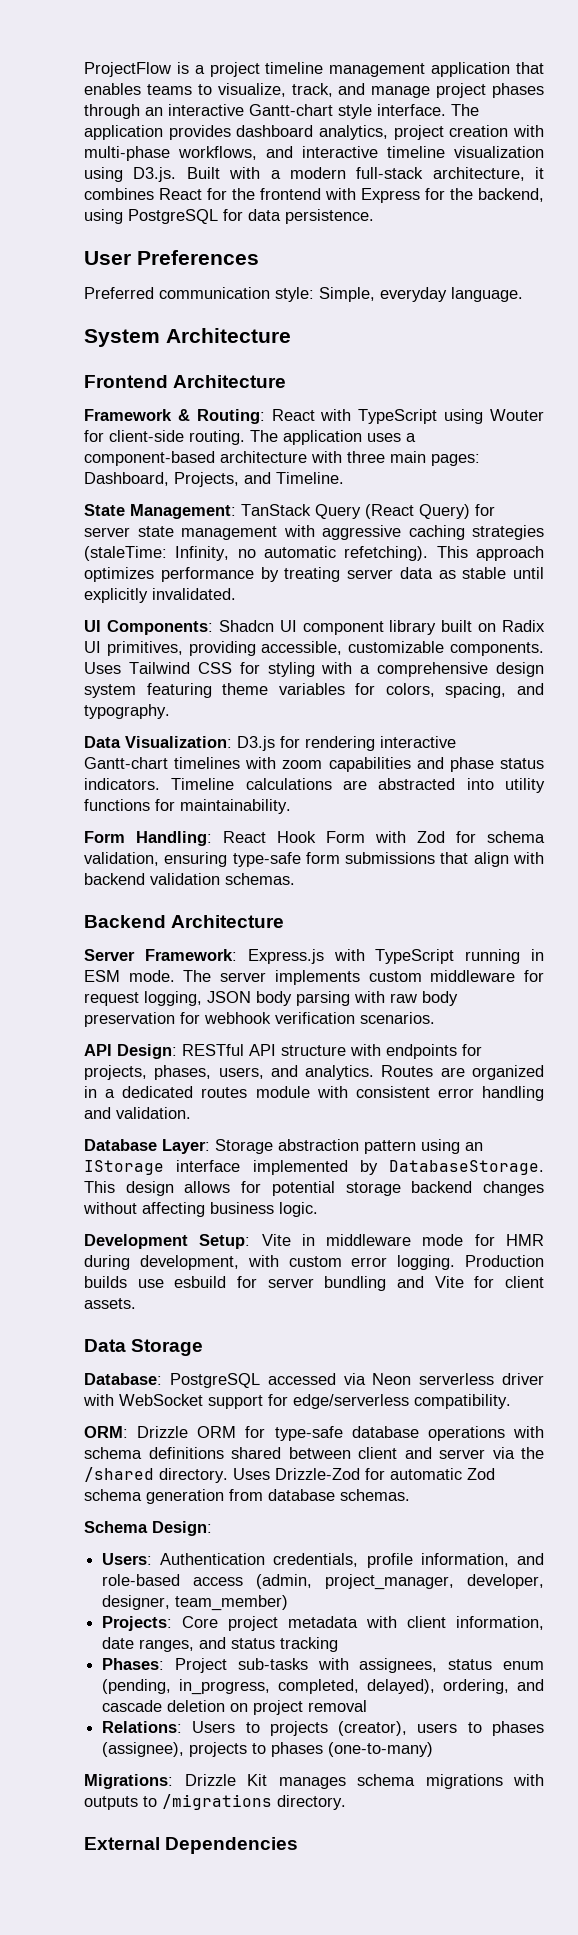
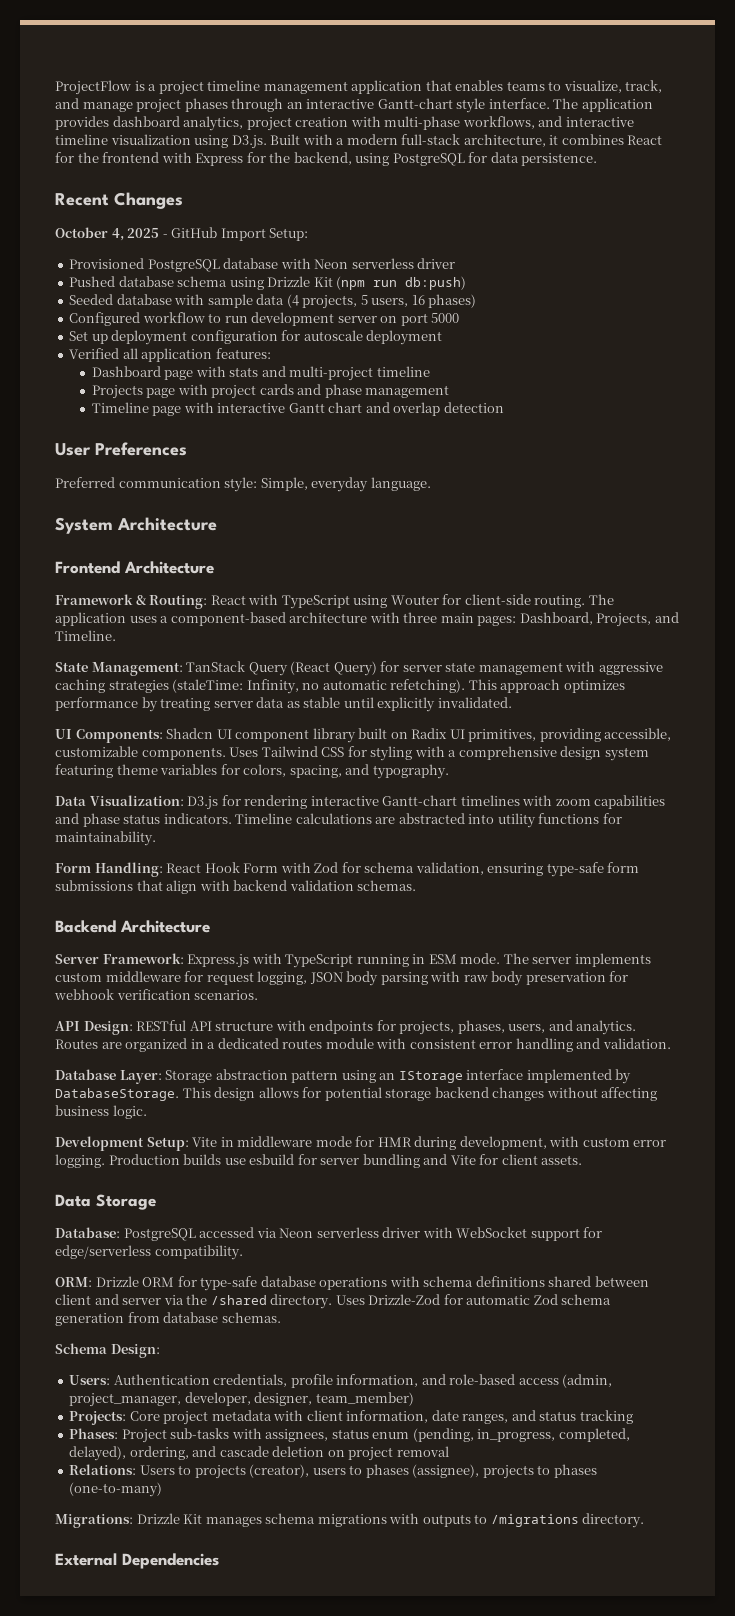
(374, 216) none -> [55,192,183,209] [55,227,309,241] [69,258,456,272] [69,276,467,290] [69,294,477,309] [69,312,460,326] [69,330,443,345] [69,348,271,362] [91,366,430,381] [91,384,450,399] [91,402,504,416] // Recent Changes // October 4, 2025 - GitHub Import Setup: // Provisioned PostgreSQL database with Neon serverless driver // Pushed database schema using Drizzle Kit (npm run db:push) // Seeded database with sample data (4 projects, 5 users, 16 phases) // Configured workflow to run development server on port 5000 // Set up deployment configuration for autoscale deployment // Verified all application features: // Dashboard page with stats and multi-project timeline // Projects page with project cards and phase management // Timeline page with interactive Gantt chart and overlap detection

